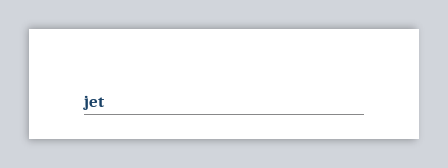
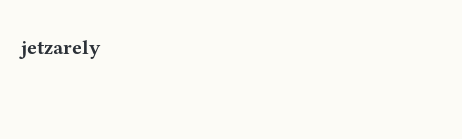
[83,95,105,110] jet -> [19,40,101,59] jetzarely

